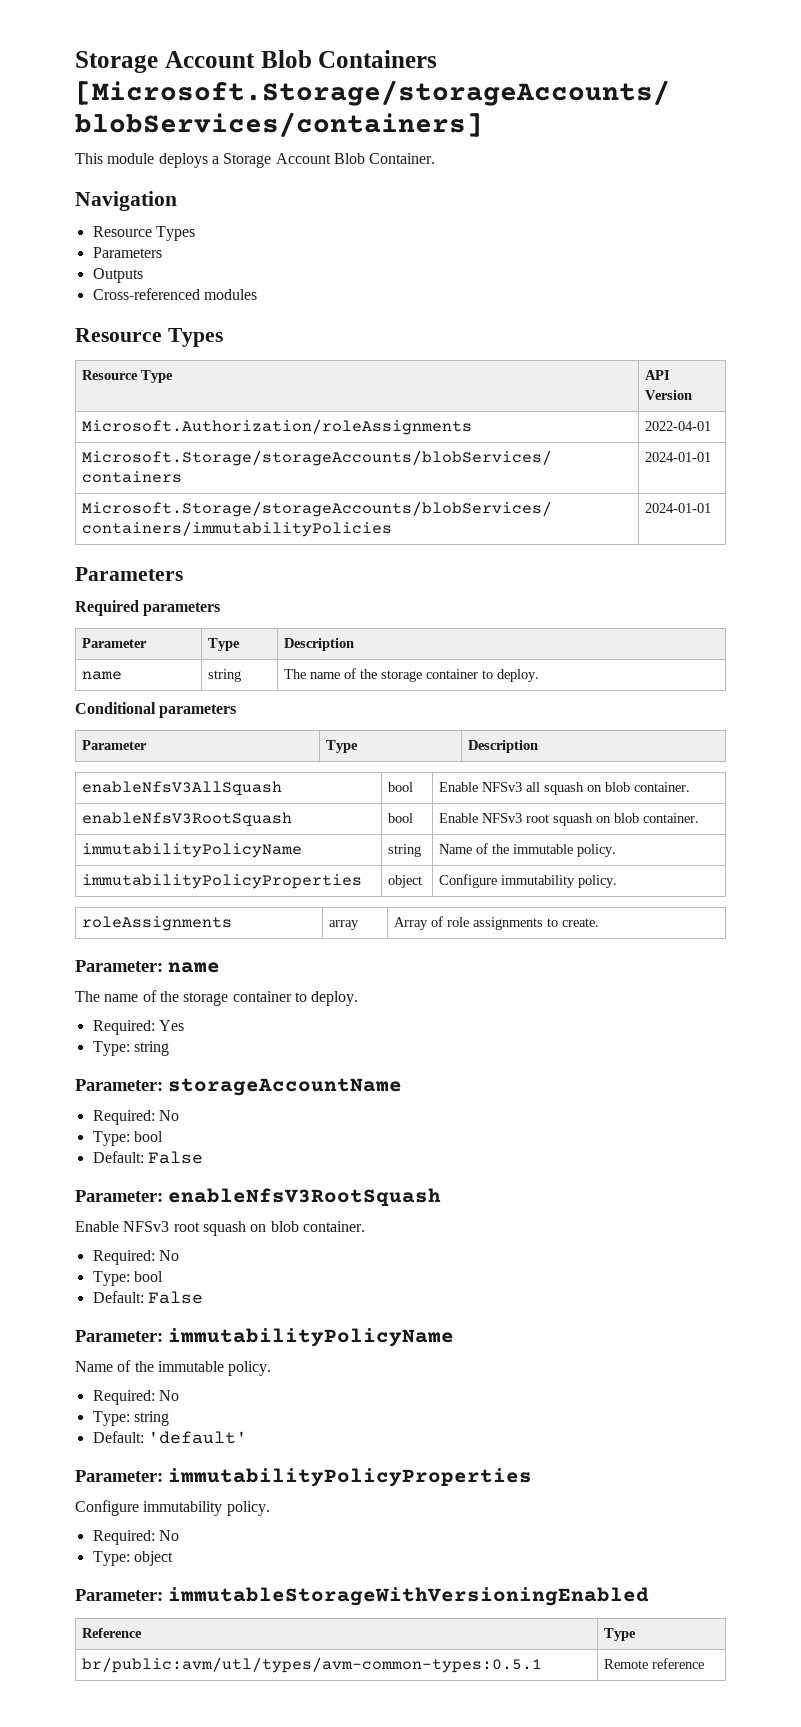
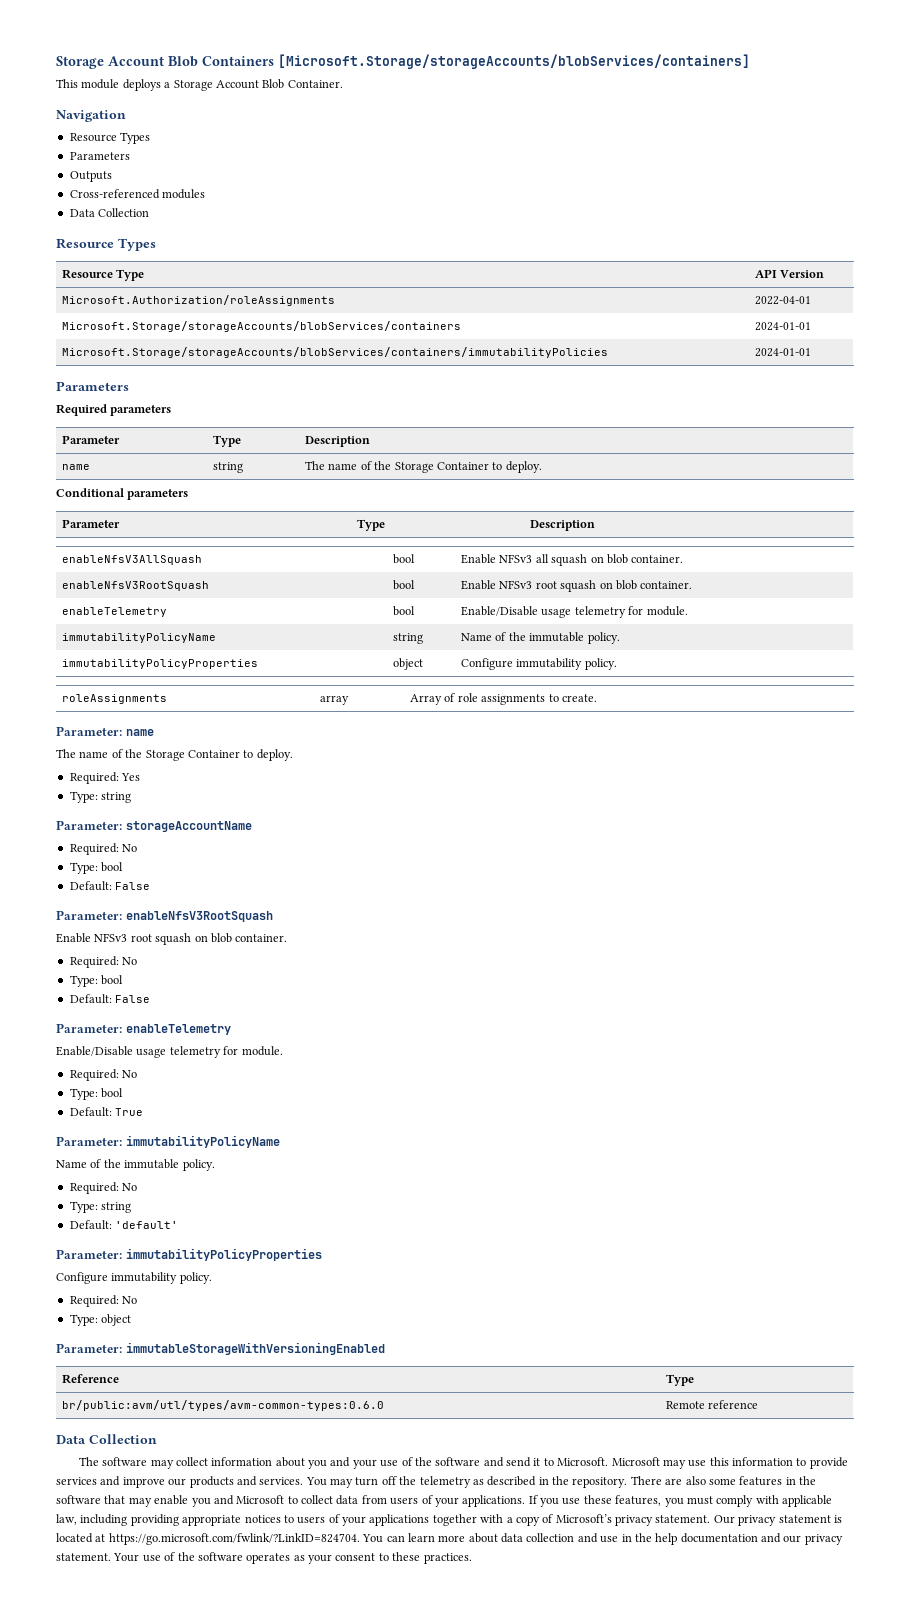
(257, 294) none -> [69,208,150,217] // Data Collection
[380,669,478,682] storage container -> [394,462,489,473] Storage Container
(699, 818) none -> [62,607,168,617] [393,606,416,616] [461,606,688,618] // enableTelemetry | bool | Enable/Disable usage telemetry for module.
[183,991,292,1006] storage container -> [145,750,240,761] Storage Container
(203, 1297) none -> [56,1023,231,1035] [56,1046,283,1058] [69,1069,138,1081] [69,1088,124,1100] [69,1107,144,1117] // Parameter: enableTelemetry // Enable/Disable usage telemetry for module. // Required: No // Type: bool // Default: True
[81,1657,542,1673] br/public:avm/utl/types/avm-common-types:0.5.1 -> [62,1400,385,1411] br/public:avm/utl/types/avm-common-types:0.6.0
(704, 1663) none -> [56,1434,157,1444] [78,1457,848,1469] [56,1476,816,1488] [56,1495,832,1507] [56,1514,842,1526] [56,1533,843,1545] [56,1552,472,1564] // Data Collection // The software may collect information about you and your use of the software and send it to Microsoft. Microsoft may use this information to provide services and improve our products and services. You may turn off the telemetry as described in the repository. There are also some features in the software that may enable you and Microsoft to collect data from users of your applications. If you use these features, you must comply with applicable law, including providing appropriate notices to users of your applications together with a copy of Microsoft’s privacy statement. Our privacy statement is located at https://go.microsoft.com/fwlink/?LinkID=824704. You can learn more about data collection and use in the help documentation and our privacy statement. Your use of the software operates as your consent to these practices.

